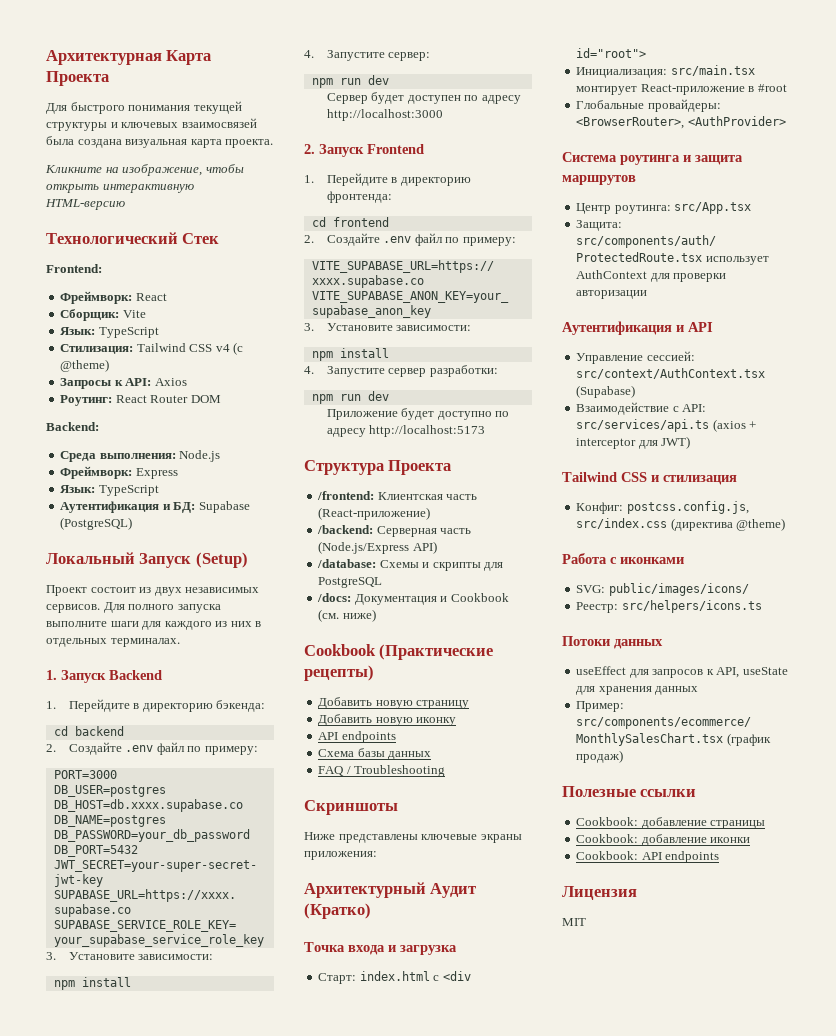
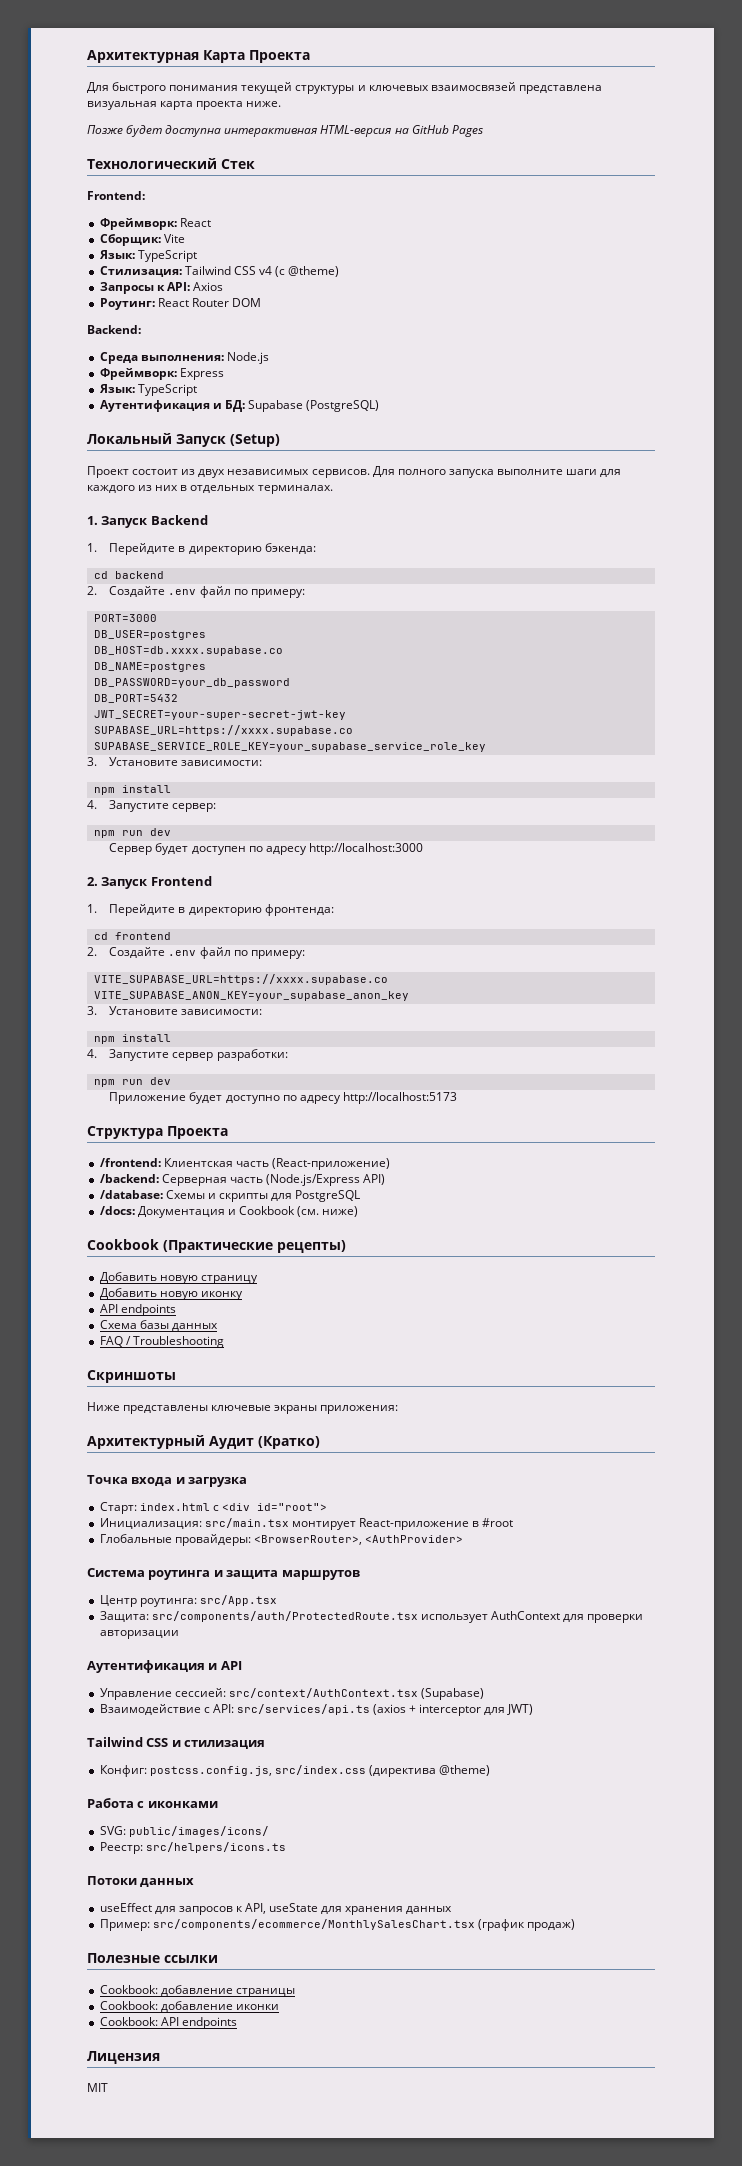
[46,136,274,148] [45,164,244,176] [46,184,194,193] [45,199,125,210] была создана визуальная карта проекта. // Кликните на изображение, чтобы открыть интерактивную HTML-версию -> [518,85,602,94] [87,101,282,110] [87,125,483,137] представлена визуальная карта проекта ниже. // Позже будет доступна интерактивная HTML-версия на GitHub Pages

